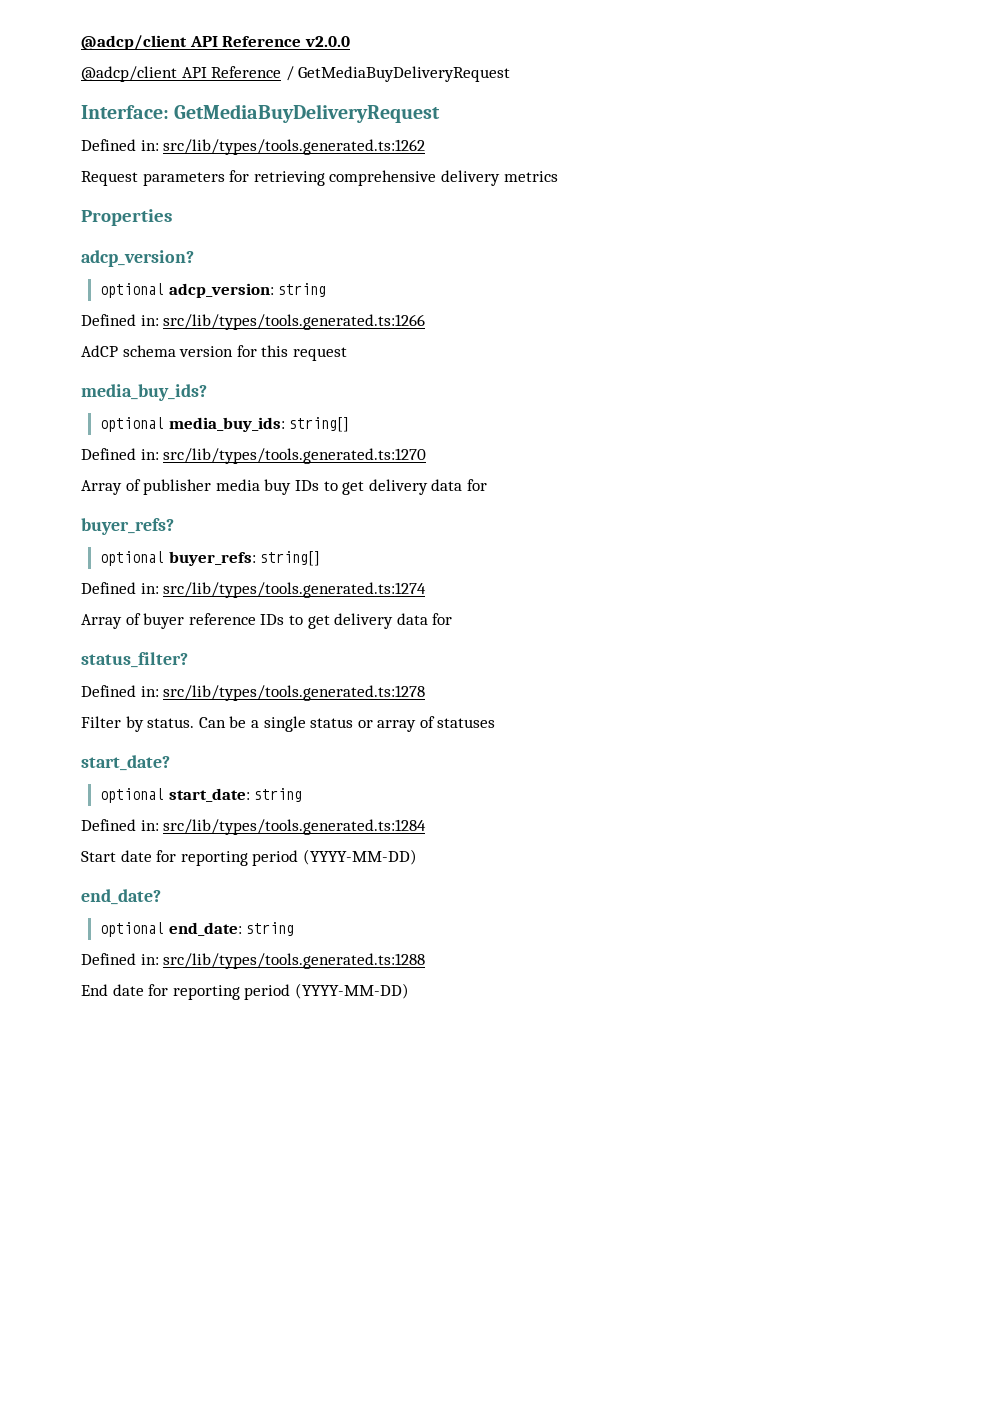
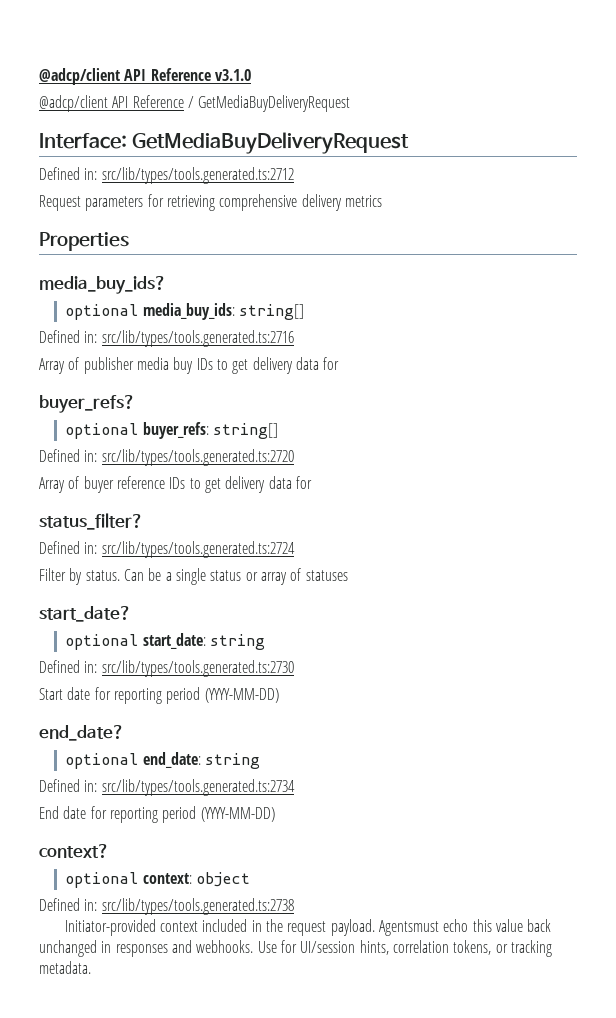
[81,35,350,50] @adcp/client API Reference v2.0.0 -> [39,68,251,85] @adcp/client API Reference v3.1.0
[163,139,426,155] src/lib/types/tools.generated.ts:1262 -> [101,167,294,184] src/lib/types/tools.generated.ts:2712
[81,250,194,267] [100,283,327,298] [81,314,426,330] [81,345,347,361] // adcp_version? // optional adcp_version: string // Defined in: src/lib/types/tools.generated.ts:1266 // AdCP schema version for this request -> (129, 241) none
[163,448,427,464] src/lib/types/tools.generated.ts:1270 -> [101,330,294,347] src/lib/types/tools.generated.ts:2716
[163,582,427,598] src/lib/types/tools.generated.ts:1274 -> [101,449,294,466] src/lib/types/tools.generated.ts:2720
[163,685,426,701] src/lib/types/tools.generated.ts:1278 -> [101,541,295,558] src/lib/types/tools.generated.ts:2724
[163,819,427,835] src/lib/types/tools.generated.ts:1284 -> [101,660,294,677] src/lib/types/tools.generated.ts:2730
[163,953,426,969] src/lib/types/tools.generated.ts:1288 -> [101,779,295,796] src/lib/types/tools.generated.ts:2734
(409, 991) none -> [39,844,109,858] [65,872,250,888] [39,898,294,915] [64,919,552,936] [39,940,552,957] [39,961,91,974] // context? // optional context: object // Defined in: src/lib/types/tools.generated.ts:2738 // Initiator-provided context included in the request payload. Agentsmust echo this value back unchanged in responses and webhooks. Use for UI/session hints, correlation tokens, or tracking metadata.

